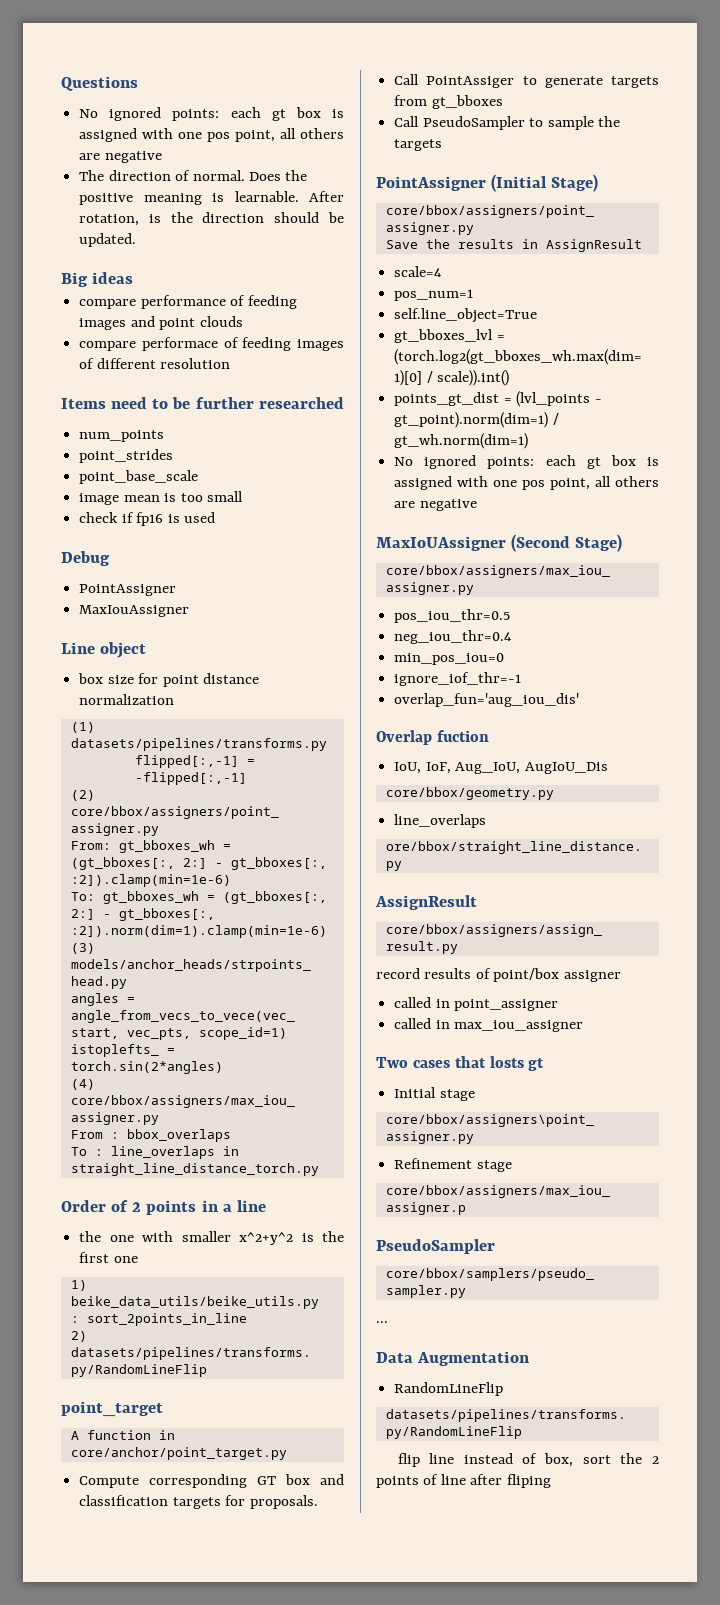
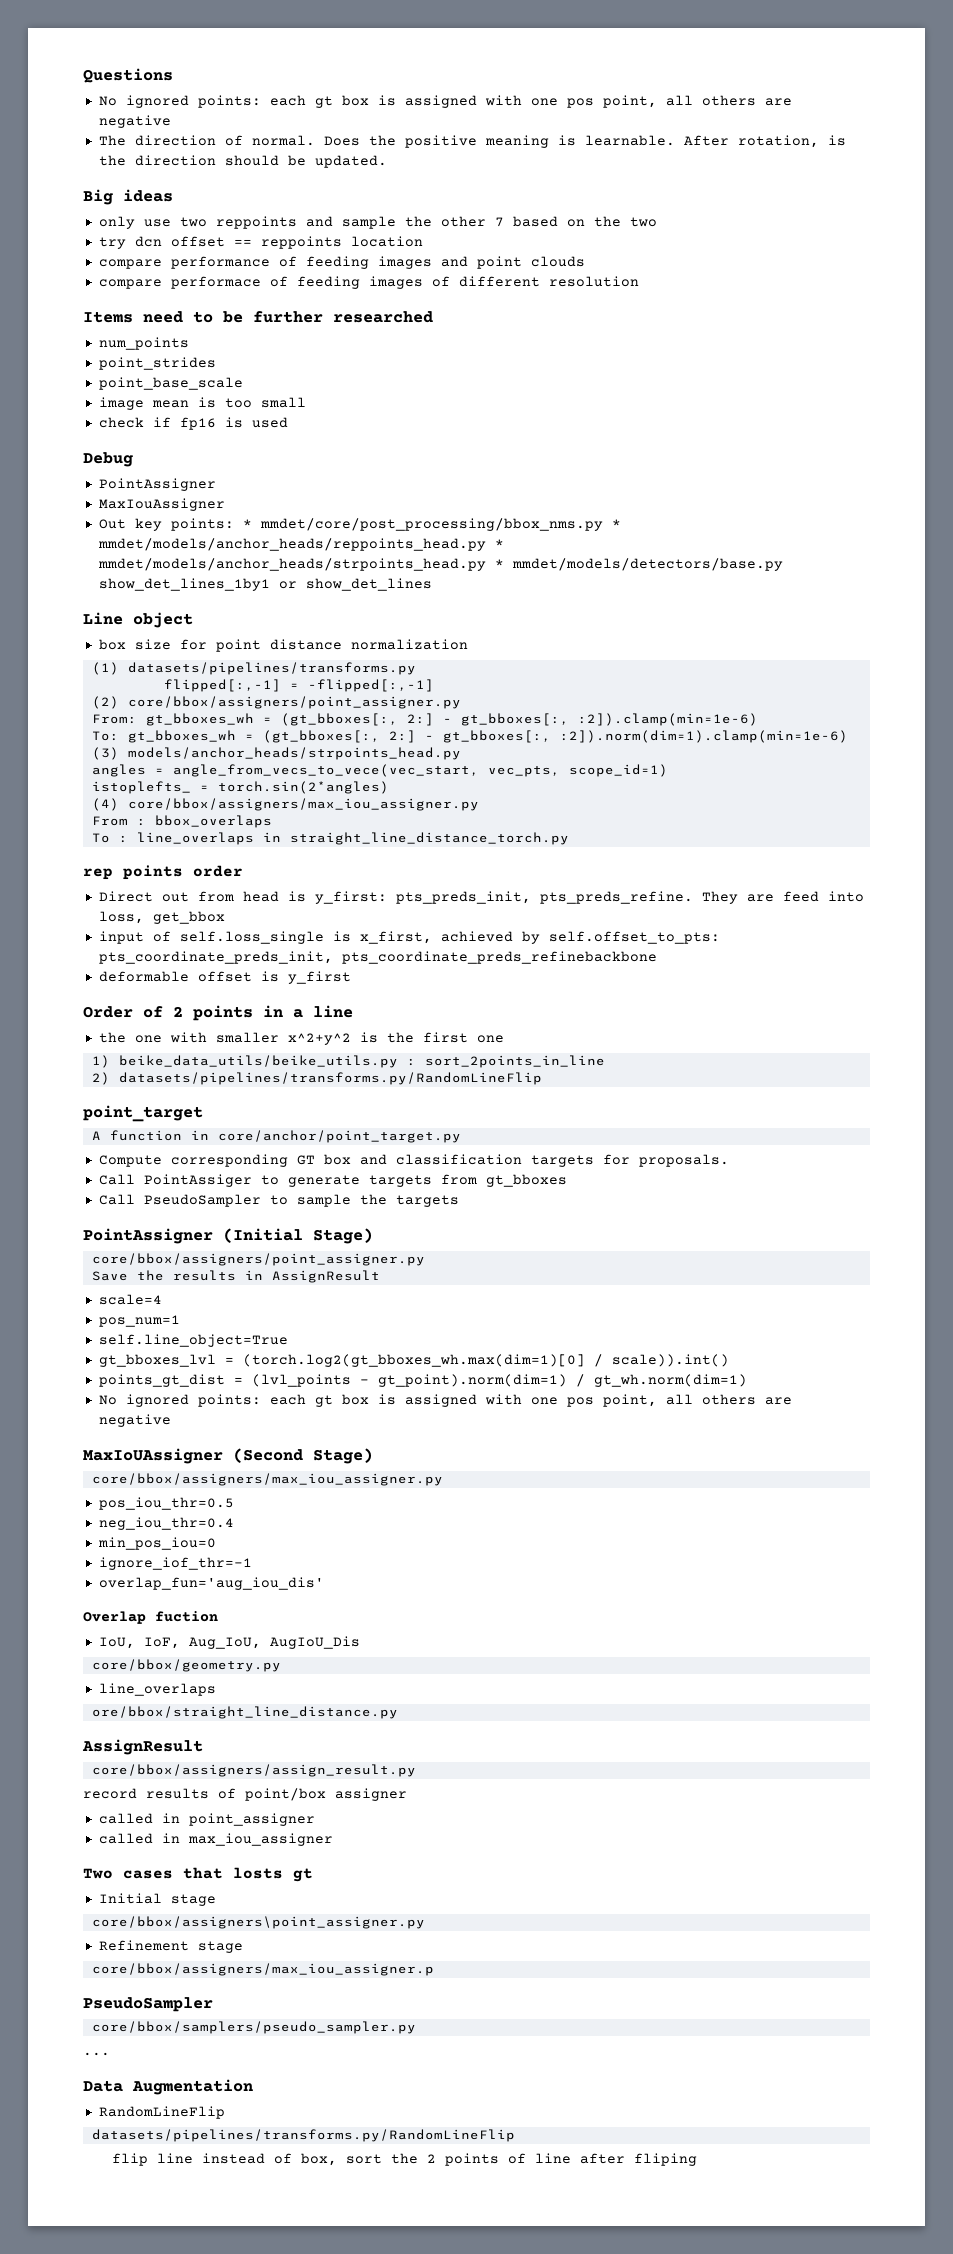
(134, 278) none -> [98,216,657,229] [98,236,423,249] // only use two reppoints and sample the other 7 based on the two // try dcn offset == reppoints location
(190, 611) none -> [98,518,621,531] [97,538,504,551] [97,558,783,571] [98,578,432,591] // Out key points: * mmdet/core/post_processing/bbox_nms.py * mmdet/models/anchor_heads/reppoints_head.py * mmdet/models/anchor_heads/strpoints_head.py * mmdet/models/detectors/base.py show_det_lines_1by1 or show_det_lines
(319, 1169) none -> [83,865,243,880] [98,891,864,904] [98,911,225,924] [98,931,720,944] [98,951,657,964] [98,971,351,984] // rep points order // Direct out from head is y_first: pts_preds_init, pts_preds_refine. They are feed into loss, get_bbox // input of self.loss_single is x_first, achieved by self.offset_to_pts: pts_coordinate_preds_init, pts_coordinate_preds_refinebackbone // deformable offset is y_first

